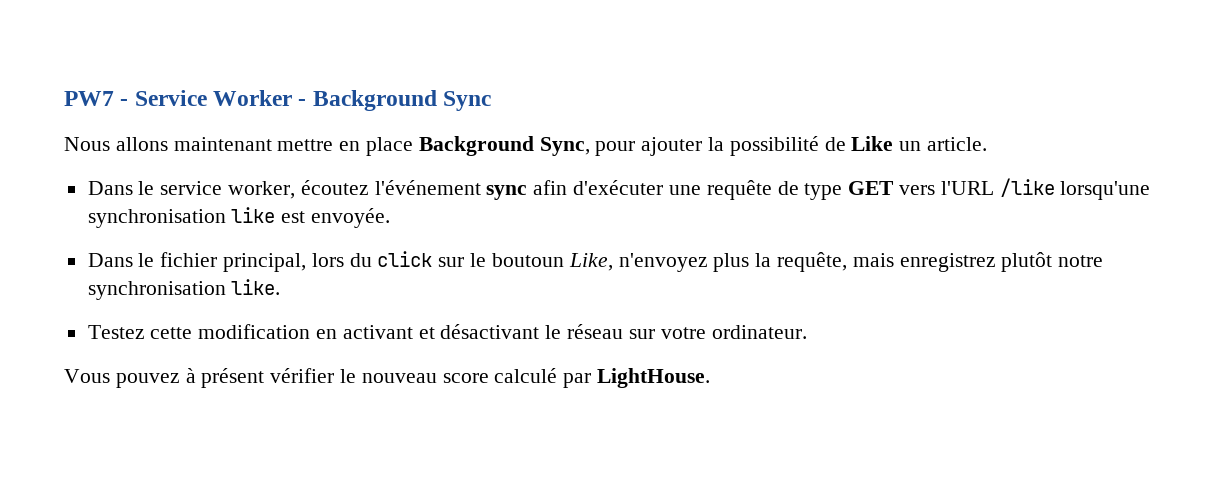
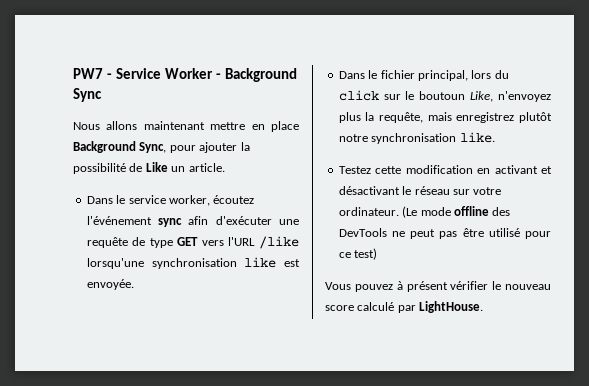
(807, 332) none -> [402,206,511,218] [338,228,551,239] [338,248,378,260] (Le mode offline des DevTools ne peut pas être utilisé pour ce test)

